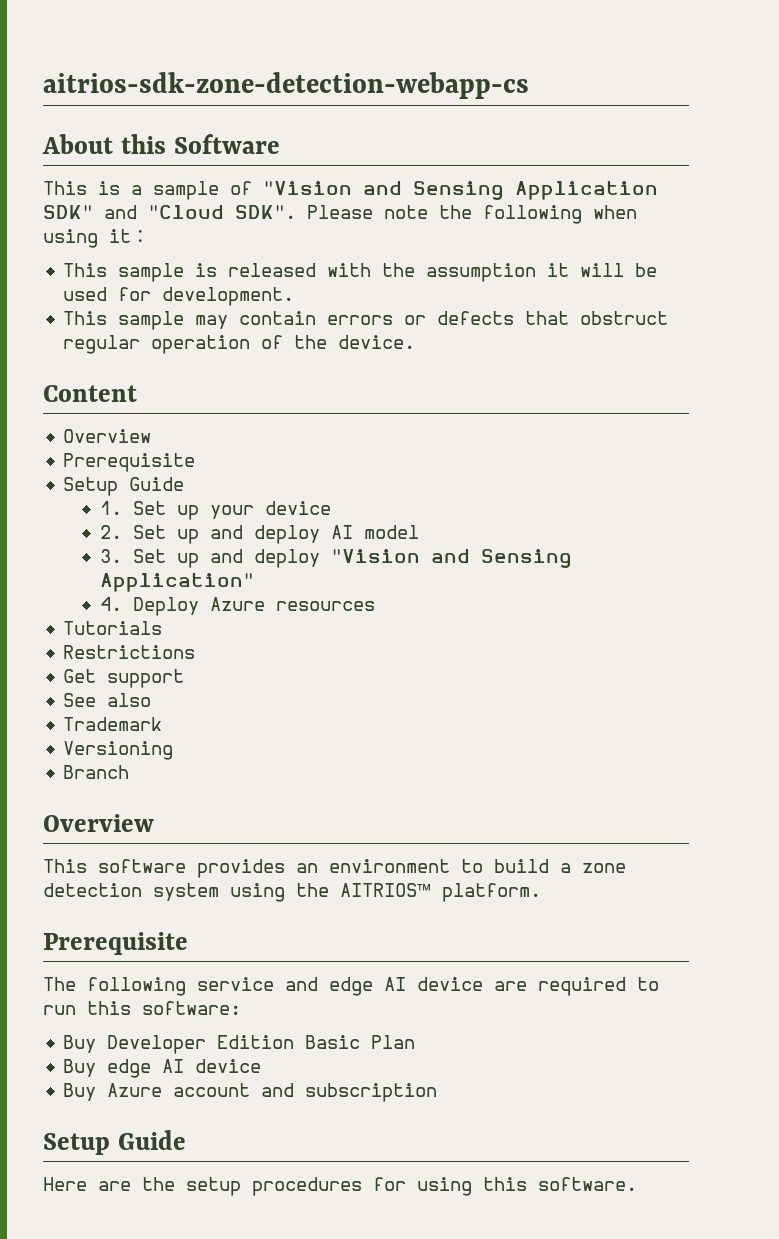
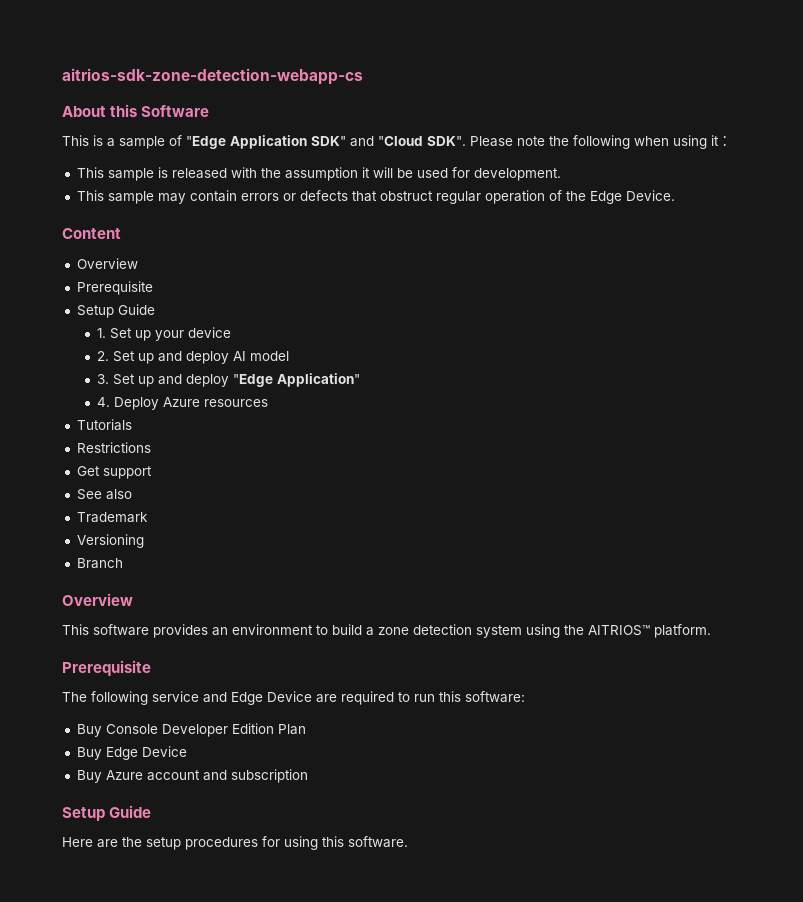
[263,181,504,200] "Vision and Sensing -> [186,136,226,149] "Edge
[338,335,416,349] device. -> [589,190,675,204] Edge Device.
[330,549,572,568] "Vision and Sensing -> [233,374,274,387] "Edge
[329,977,483,996] edge AI device -> [231,691,312,705] Edge Device
(97, 1044) none -> [105,724,158,734] Console
[305,1035,361,1049] Basic -> (274, 728) none
[107,1059,262,1078] edge AI device -> [105,746,187,760] Edge Device

